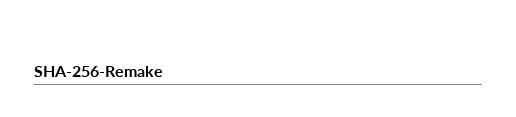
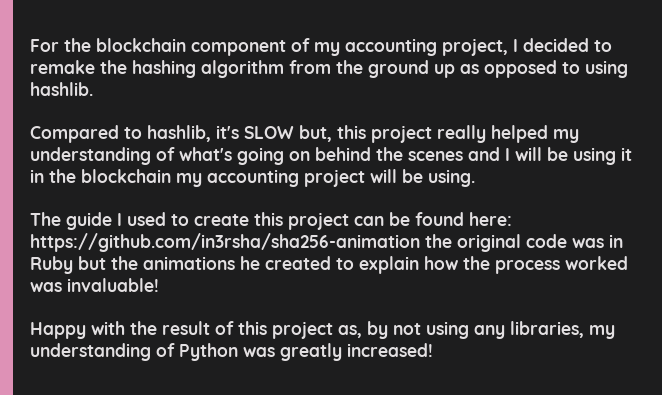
[34,66,163,77] SHA-256-Remake -> [30,38,612,56] [30,60,628,78] [30,82,93,96] [30,125,579,143] [30,147,632,165] [30,169,475,187] [30,212,512,230] [30,233,623,252] [30,256,628,274] [30,278,159,292] [30,321,615,339] [30,343,433,361] For the blockchain component of my accounting project, I decided to remake the hashing algorithm from the ground up as opposed to using hashlib. // Compared to hashlib, it's SLOW but, this project really helped my understanding of what's going on behind the scenes and I will be using it in the blockchain my accounting project will be using. // The guide I used to create this project can be found here: https://github.com/in3rsha/sha256-animation the original code was in Ruby but the animations he created to explain how the process worked was invaluable! // Happy with the result of this project as, by not using any libraries, my understanding of Python was greatly increased!

